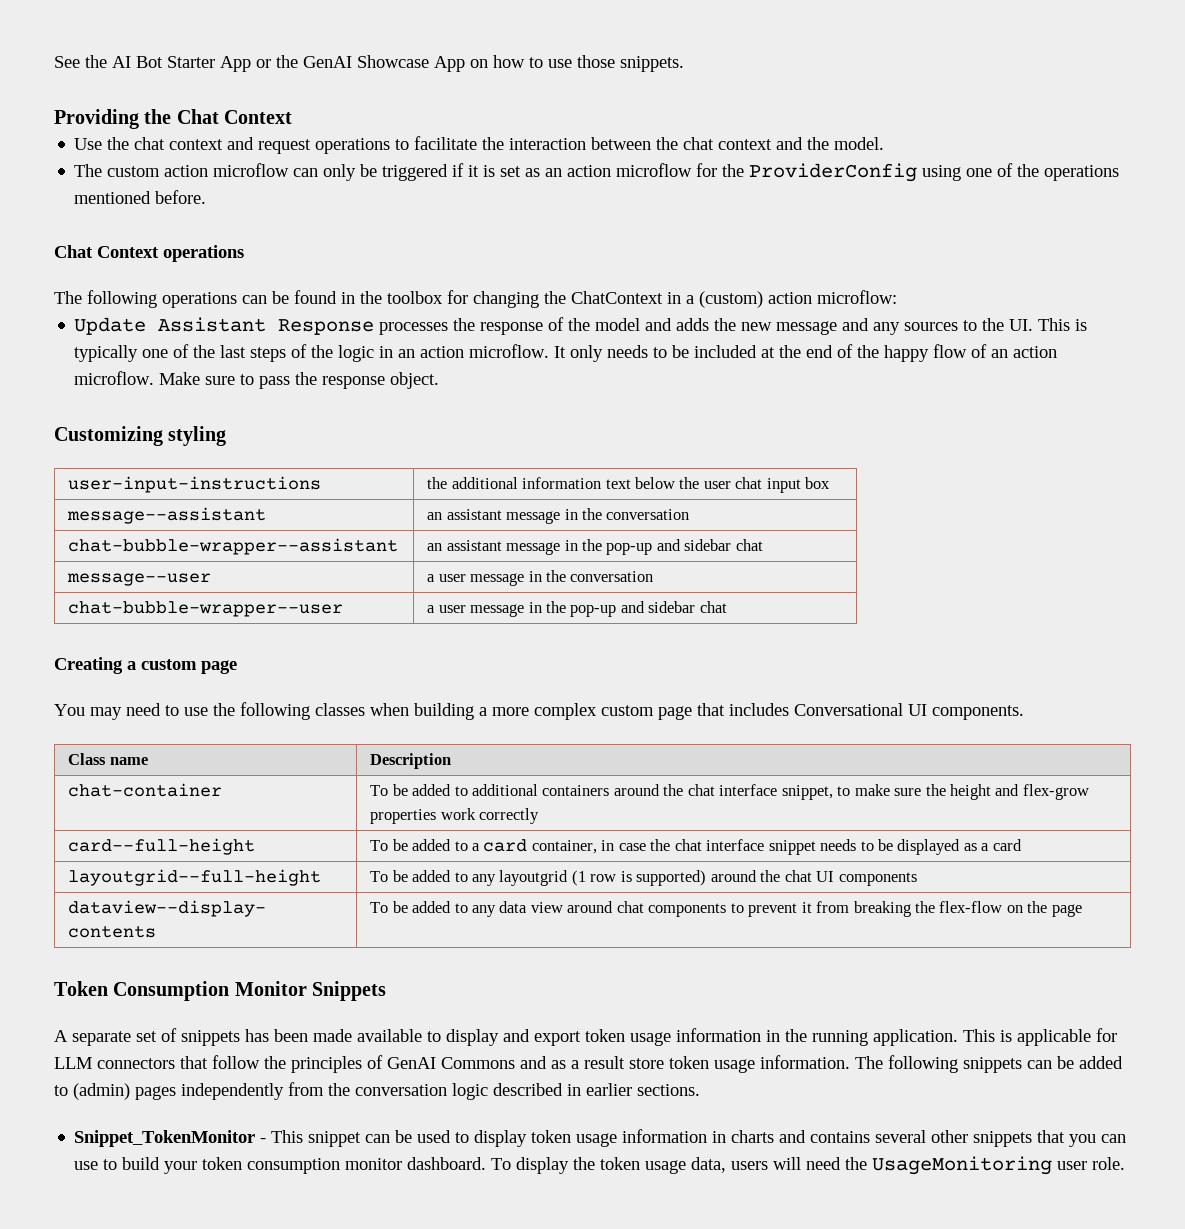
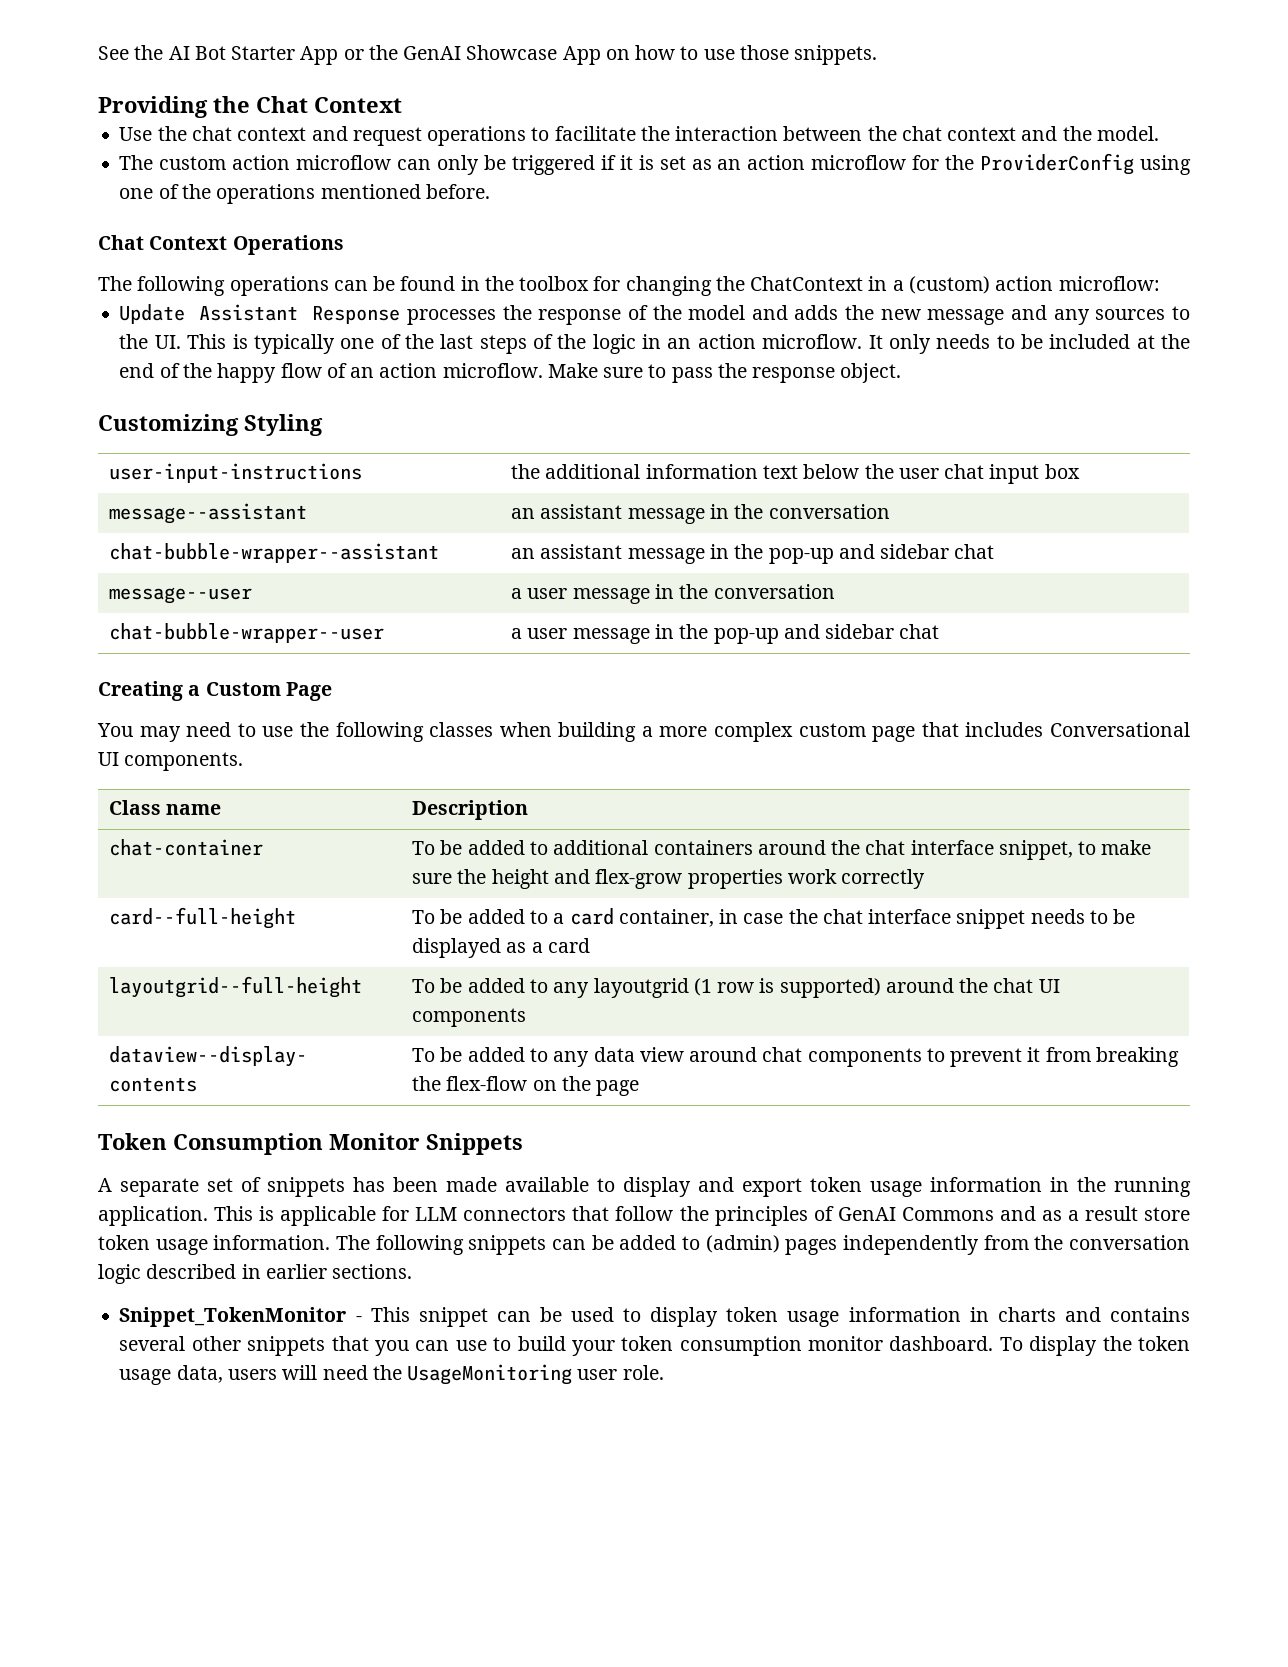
[163,245,244,262] operations -> [232,235,344,255] Operations
[168,426,227,446] styling -> [244,414,323,436] Styling
[141,659,237,674] custom page -> [205,682,332,701] Custom Page

